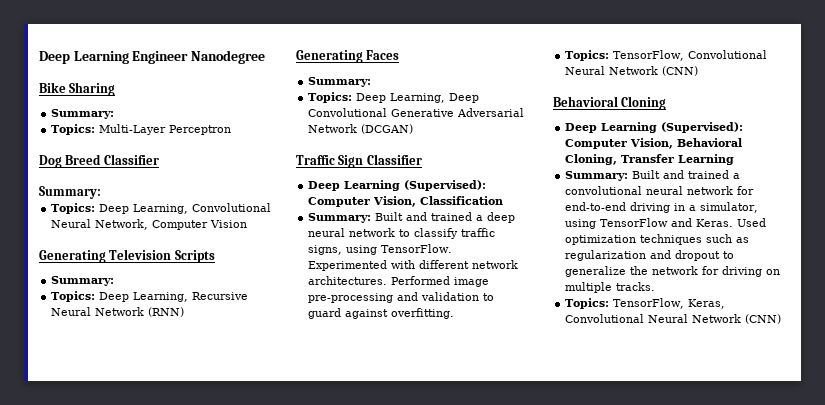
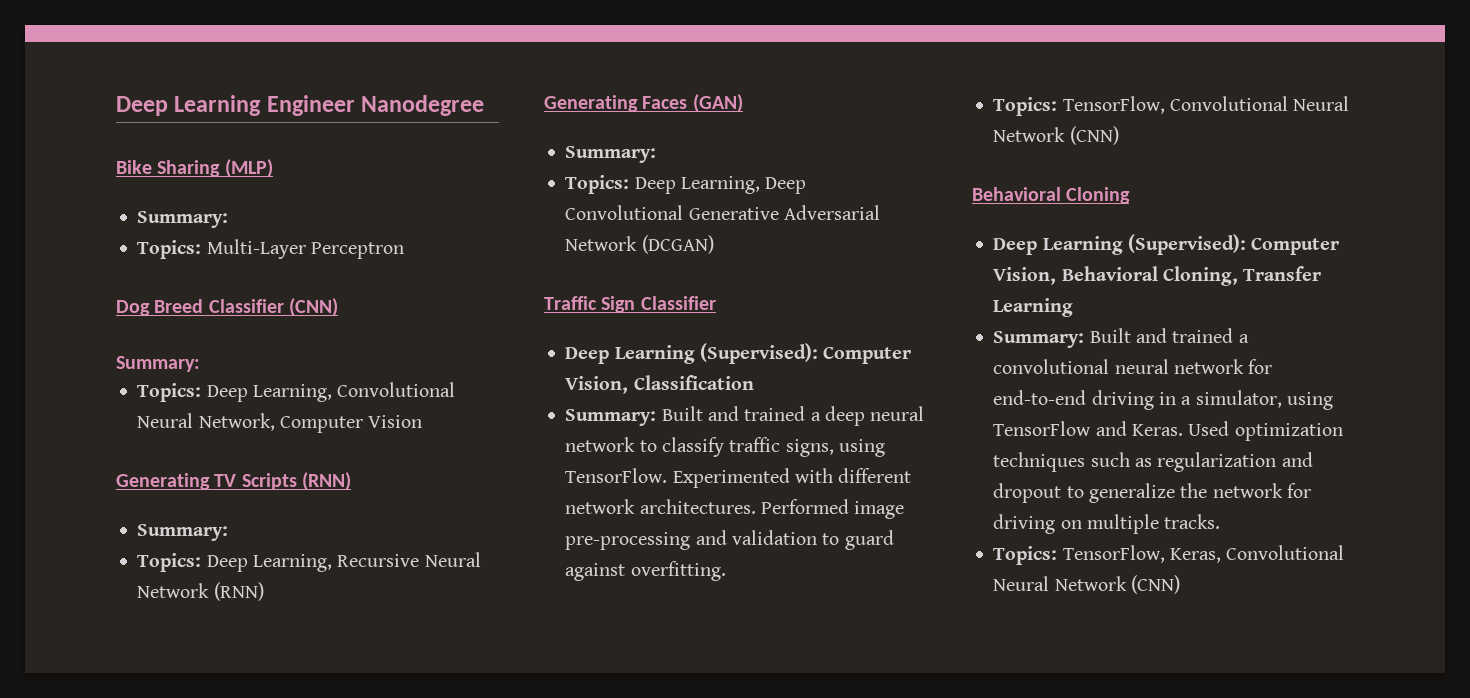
(116, 89) none -> [224,159,273,178] (MLP)
(159, 159) none -> [289,298,339,317] (CNN)
[109,249,172,260] Television -> [214,474,237,487] TV
(215, 256) none -> [302,472,352,491] (RNN)
(400, 55) none -> [692,94,743,113] (GAN)

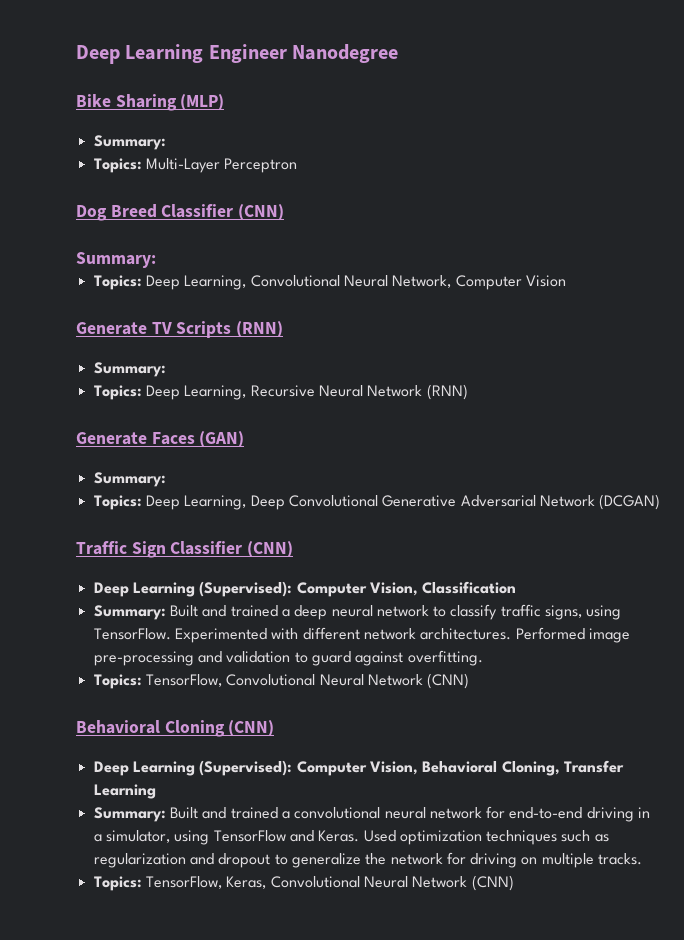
[116,473,210,490] Generating -> [76,322,147,335] Generate
[544,95,638,112] Generating -> [76,432,147,445] Generate
(716, 303) none -> [247,541,294,557] (CNN)
(1131, 195) none -> [228,720,275,736] (CNN)

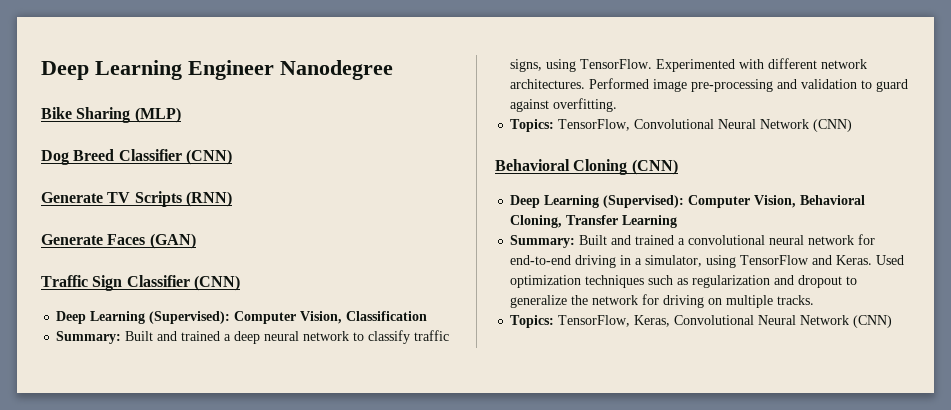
[93,135,166,150] [93,158,298,173] // Summary: // Topics: Multi-Layer Perceptron -> (181, 115) none
[76,252,156,268] [93,275,566,290] [76,321,284,338] [93,362,166,377] [93,384,468,400] [76,431,245,447] [93,472,166,487] [93,494,661,510] Summary: // Topics: Deep Learning, Convolutional Neural Network, Computer Vision // Generate TV Scripts (RNN) // Summary: // Topics: Deep Learning, Recursive Neural Network (RNN) // Generate Faces (GAN) // Summary: // Topics: Deep Learning, Deep Convolutional Generative Adversarial Network (DCGAN) -> [41,191,232,207] [41,233,196,249] Generate TV Scripts (RNN) // Generate Faces (GAN)

